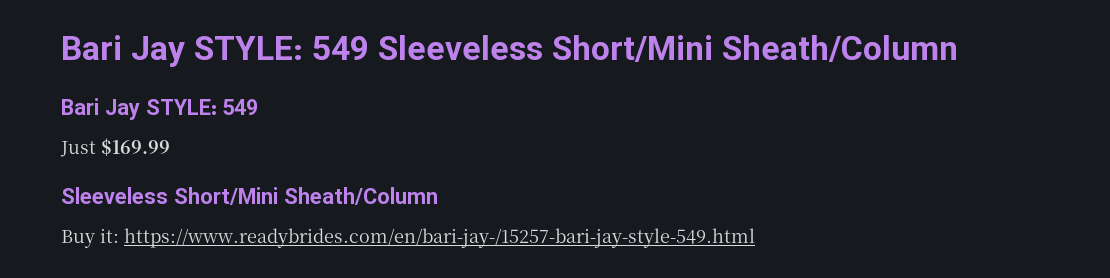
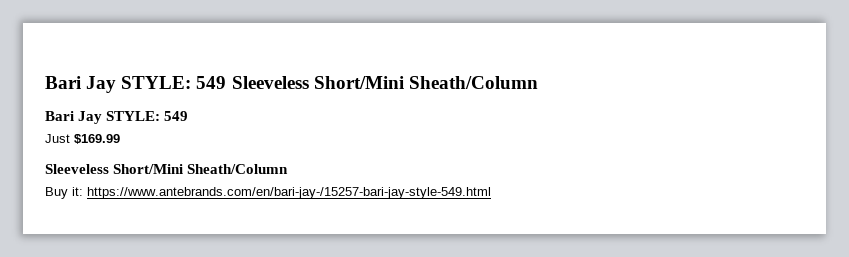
[124,228,755,248] https://www.readybrides.com/en/bari-jay-/15257-bari-jay-style-549.html -> [87,187,491,199] https://www.antebrands.com/en/bari-jay-/15257-bari-jay-style-549.html

